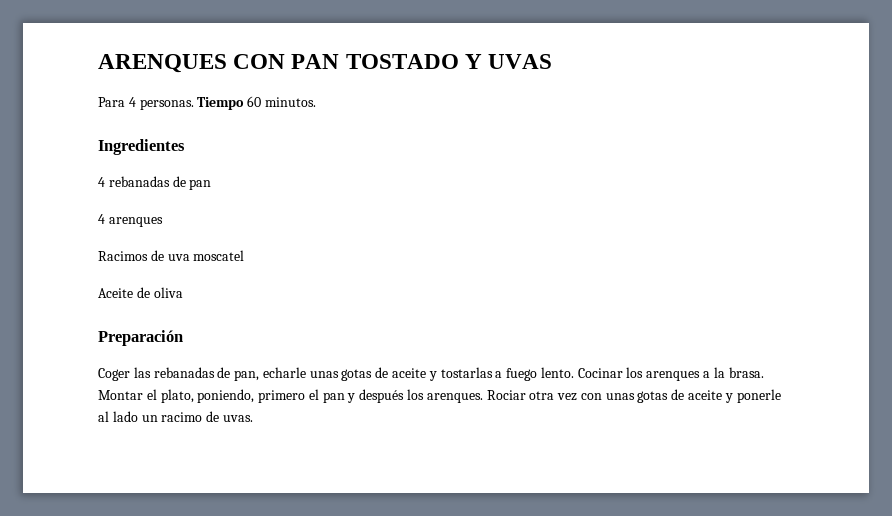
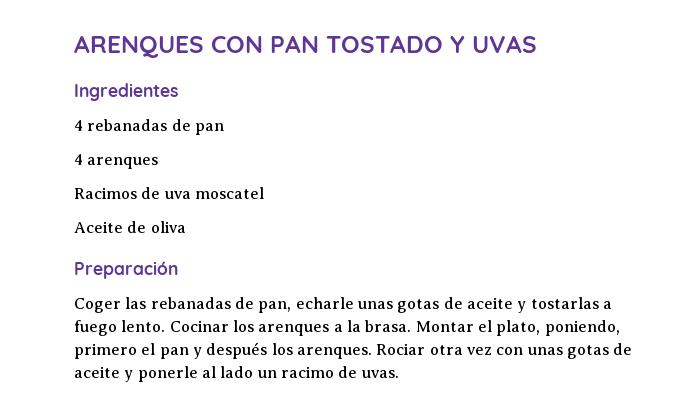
[98,96,316,110] // Para 4 personas. Tiempo 60 minutos. -> (537, 44) none

